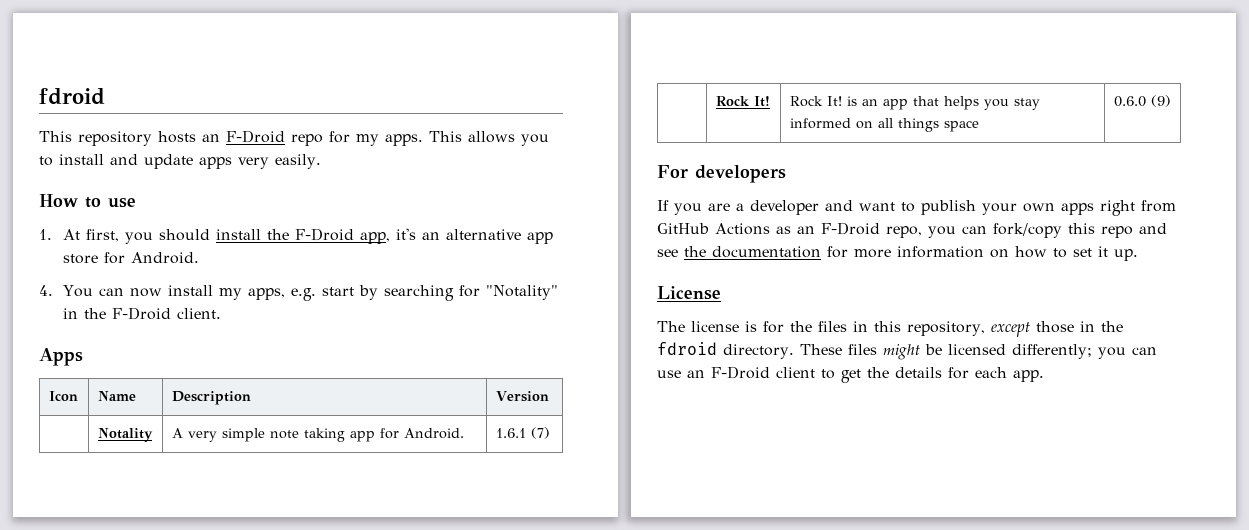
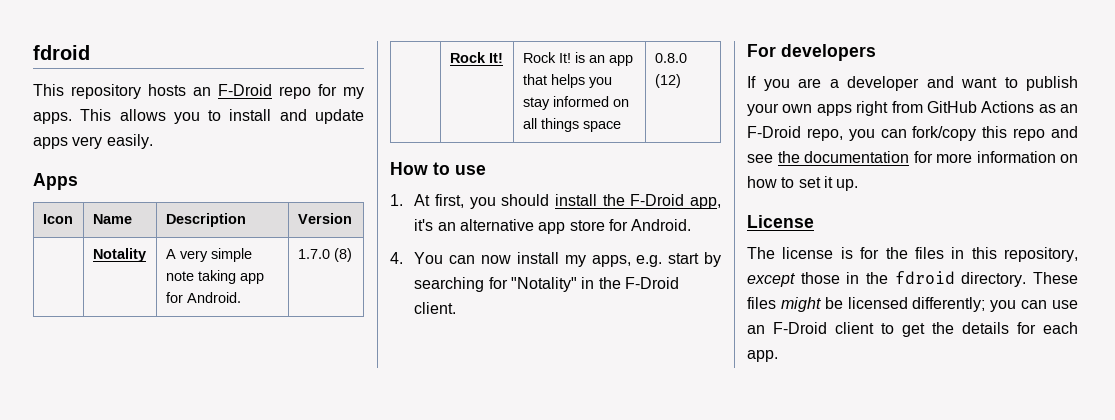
(321, 161) none -> [33,173,78,190] [42,214,73,224] [92,214,132,224] [165,213,246,227] [297,213,352,224] [92,248,146,262] [165,248,252,262] [165,270,264,284] [165,292,241,303] [297,248,352,262] [449,52,503,63] [522,52,633,66] [522,74,612,88] [522,96,629,110] [522,118,621,132] [654,53,687,63] [654,74,681,88] // Apps // Icon | Name | Description | Version // | Notality | A very simple note taking app for Android. | 1.7.0 (8) // | Rock It! | Rock It! is an app that helps you stay informed on all things space | 0.8.0 (12)
[39,348,83,366] [48,391,78,401] [97,391,136,401] [171,391,251,405] [495,391,549,402] [97,428,153,442] [171,428,464,442] [495,427,550,439] [715,96,770,107] [789,96,1040,110] [789,118,979,132] [1113,95,1171,107] // Apps // Icon | Name | Description | Version // | Notality | A very simple note taking app for Android. | 1.6.1 (7) // | Rock It! | Rock It! is an app that helps you stay informed on all things space | 0.6.0 (9) -> (457, 308) none

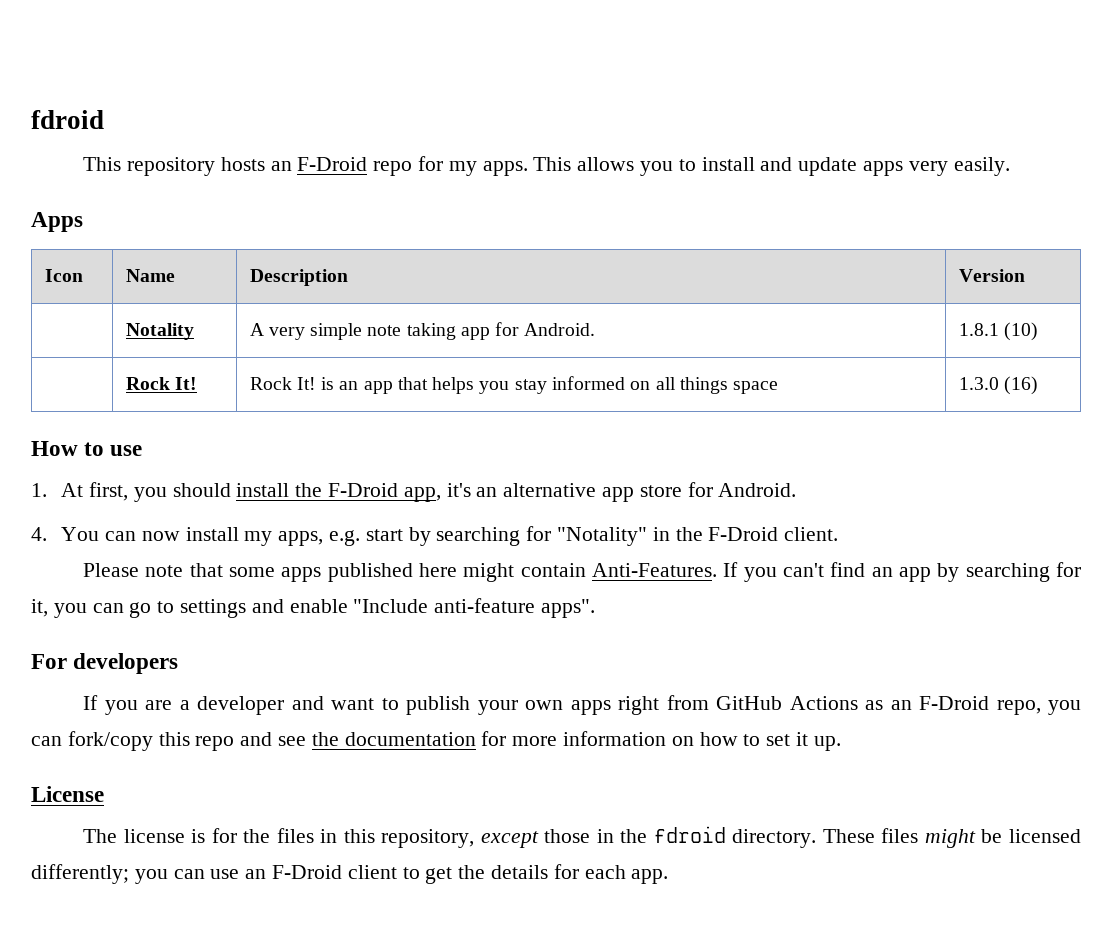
[297,248,352,262] 1.7.0 (8) -> [958,322,1038,341] 1.8.1 (10)
[654,53,687,63] [654,74,681,88] 0.8.0 (12) -> [958,376,1038,395] 1.3.0 (16)
(457, 308) none -> [83,562,1082,582] [31,598,596,618] // Please note that some apps published here might contain Anti-Features. If you can't find an app by searching for it, you can go to settings and enable "Include anti-feature apps".

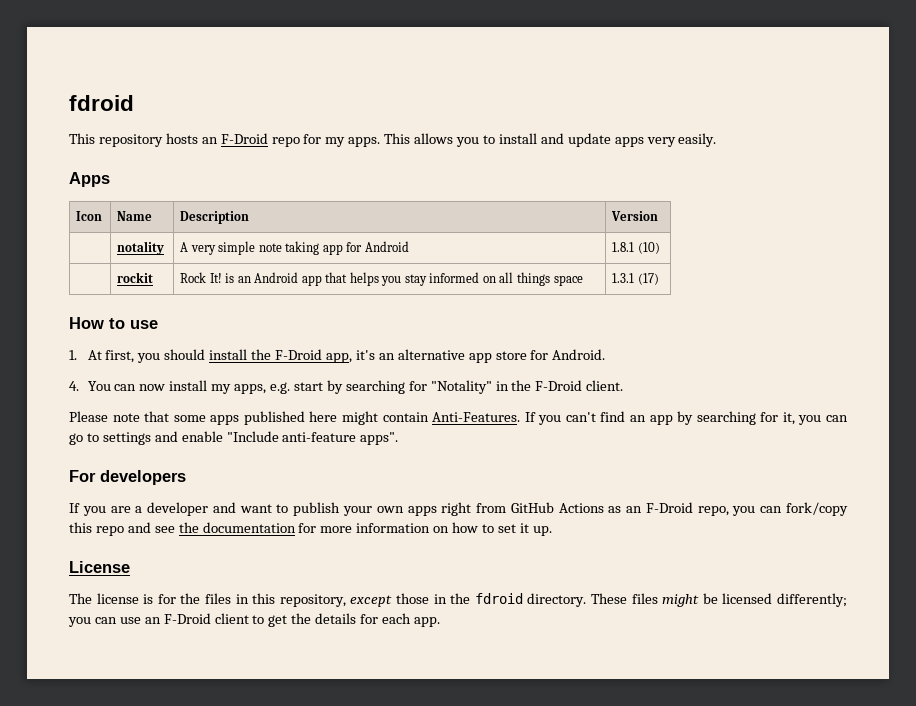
[125,323,194,340] Notality -> [117,241,165,255] notality
[524,323,596,336] Android. -> [364,241,409,252] Android
[125,377,197,390] Rock It! -> [117,272,154,283] rockit
(359, 385) none -> [254,272,299,283] Android
[958,376,1038,395] 1.3.0 (16) -> [612,273,659,285] 1.3.1 (17)

